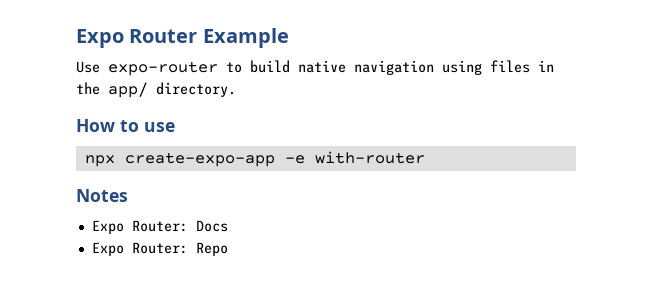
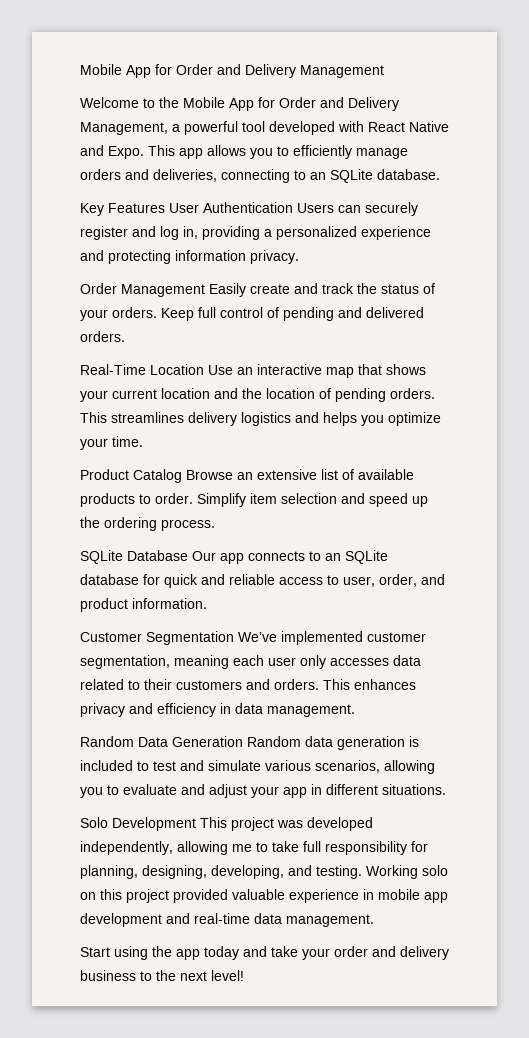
[76,28,289,48] [76,60,554,76] [76,82,236,98] [76,119,175,132] [84,151,425,167] [76,189,128,202] [91,220,228,234] [91,242,228,256] Expo Router Example // Use expo-router to build native navigation using files in the app/ directory. // How to use // npx create-expo-app -e with-router // Notes // Expo Router: Docs // Expo Router: Repo -> [80,64,384,78] [80,97,399,111] [80,121,449,135] [80,145,408,159] [80,169,440,183] [80,202,418,216] [80,226,431,240] [80,250,299,264] [80,283,435,297] [80,307,424,321] [80,331,125,342] [80,364,426,378] [80,388,435,402] [80,412,441,426] [80,436,143,450] [80,469,414,483] [80,493,428,507] [80,517,215,531] [80,550,388,564] [80,574,445,588] [80,598,207,612] [80,631,426,645] [80,655,421,669] [80,679,416,690] [80,703,355,717] [80,736,419,750] [80,760,435,774] [80,784,446,798] [80,817,373,831] [80,841,428,855] [80,865,448,879] [80,889,448,903] [80,913,374,927] [80,946,449,960] [80,970,244,981] Mobile App for Order and Delivery Management // Welcome to the Mobile App for Order and Delivery Management, a powerful tool developed with React Native and Expo. This app allows you to efficiently manage orders and deliveries, connecting to an SQLite database. // Key Features User Authentication Users can securely register and log in, providing a personalized experience and protecting information privacy. // Order Management Easily create and track the status of your orders. Keep full control of pending and delivered orders. // Real-Time Location Use an interactive map that shows your current location and the location of pending orders. This streamlines delivery logistics and helps you optimize your time. // Product Catalog Browse an extensive list of available products to order. Simplify item selection and speed up the ordering process. // SQLite Database Our app connects to an SQLite database for quick and reliable access to user, order, and product information. // Customer Segmentation We’ve implemented customer segmentation, meaning each user only accesses data related to their customers and orders. This enhances privacy and efficiency in data management. // Random Data Generation Random data generation is included to test and simulate various scenarios, allowing you to evaluate and adjust your app in different situations. // Solo Development This project was developed independently, allowing me to take full responsibility for planning, designing, developing, and testing. Working solo on this project provided valuable experience in mobile app development and real-time data management. // Start using the app today and take your order and delivery business to the next level!

